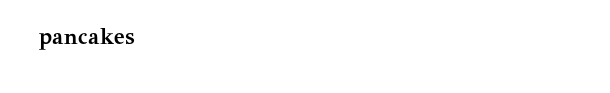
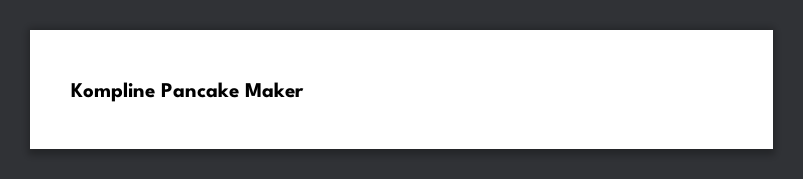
[39,28,135,50] pancakes -> [71,82,304,102] Kompline Pancake Maker

